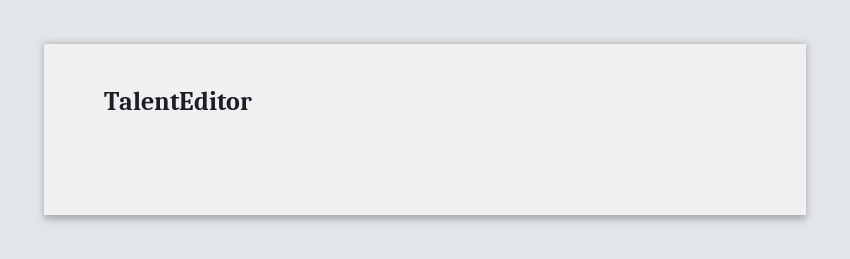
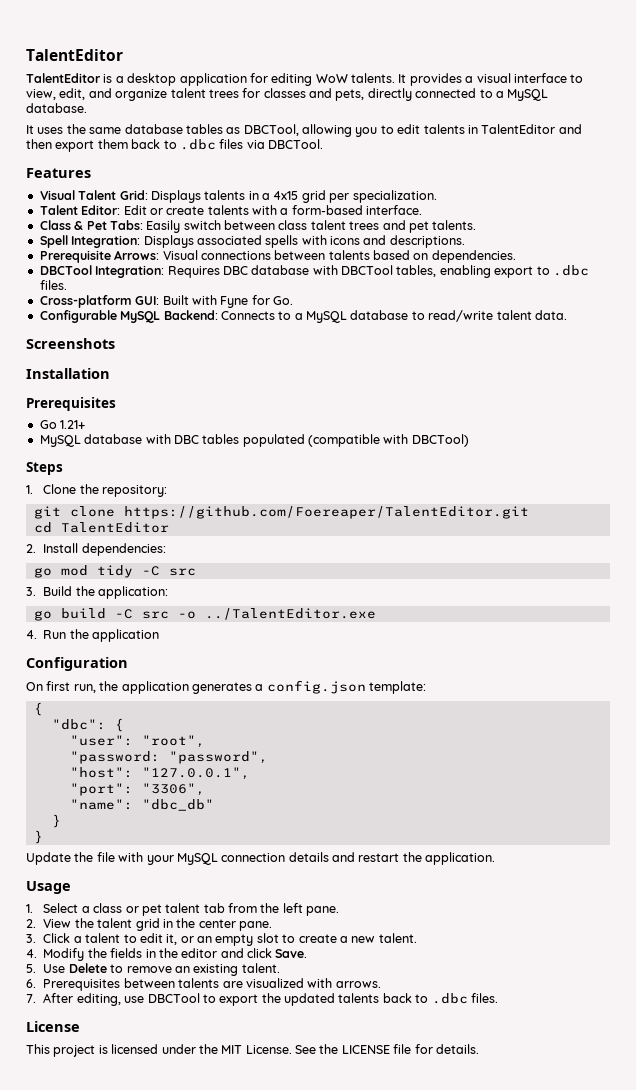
[104,91,252,110] TalentEditor -> [26,49,123,61] [26,73,584,86] [26,88,549,101] [26,103,87,113] [26,124,582,137] [26,139,323,152] [26,168,91,178] [39,190,437,203] [39,205,423,215] [39,220,477,233] [39,235,465,248] [39,250,516,263] [39,265,589,278] [39,280,67,290] [39,295,293,308] [39,310,567,323] [26,338,115,349] [26,368,110,379] [26,397,116,411] [39,420,86,429] [39,434,469,447] [26,462,63,475] [26,484,168,497] [33,506,529,519] [33,522,169,533] [26,543,166,556] [33,565,196,578] [26,586,169,599] [33,608,376,621] [26,629,160,642] [26,657,128,671] [26,680,426,694] [33,702,43,716] [51,718,124,732] [69,735,205,748] [69,751,268,764] [69,767,250,780] [69,783,205,796] [69,799,214,811] [51,814,61,828] [33,830,43,844] [26,852,496,865] [26,881,71,894] [26,903,340,916] [26,918,273,931] [26,933,417,946] [26,948,308,961] [26,963,280,976] [26,978,381,991] [26,993,498,1006] [26,1021,80,1032] [26,1044,479,1057] TalentEditor // TalentEditor is a desktop application for editing WoW talents. It provides a visual interface to view, edit, and organize talent trees for classes and pets, directly connected to a MySQL database. // It uses the same database tables as DBCTool, allowing you to edit talents in TalentEditor and then export them back to .dbc files via DBCTool. // Features // Visual Talent Grid: Displays talents in a 4x15 grid per specialization. // Talent Editor: Edit or create talents with a form-based interface. // Class & Pet Tabs: Easily switch between class talent trees and pet talents. // Spell Integration: Displays associated spells with icons and descriptions. // Prerequisite Arrows: Visual connections between talents based on dependencies. // DBCTool Integration: Requires DBC database with DBCTool tables, enabling export to .dbc files. // Cross-platform GUI: Built with Fyne for Go. // Configurable MySQL Backend: Connects to a MySQL database to read/write talent data. // Screenshots // Installation // Prerequisites // Go 1.21+ // MySQL database with DBC tables populated (compatible with DBCTool) // Steps // 1. Clone the repository: // git clone https://github.com/Foereaper/TalentEditor.git // cd TalentEditor // 2. Install dependencies: // go mod tidy -C src // 3. Build the application: // go build -C src -o ../TalentEditor.exe // 4. Run the application // Configuration // On first run, the application generates a config.json template: // { // "dbc": { // "user": "root", // "password: "password", // "host": "127.0.0.1", // "port": "3306", // "name": "dbc_db" // } // } // Update the file with your MySQL connection details and restart the application. // Usage // 1. Select a class or pet talent tab from the left pane. // 2. View the talent grid in the center pane. // 3. Click a talent to edit it, or an empty slot to create a new talent. // 4. Modify the fields in the editor and click Save. // 5. Use Delete to remove an existing talent. // 6. Prerequisites between talents are visualized with arrows. // 7. After editing, use DBCTool to export the updated talents back to .dbc files. // License // This project is licensed under the MIT License. See the LICENSE file for details.

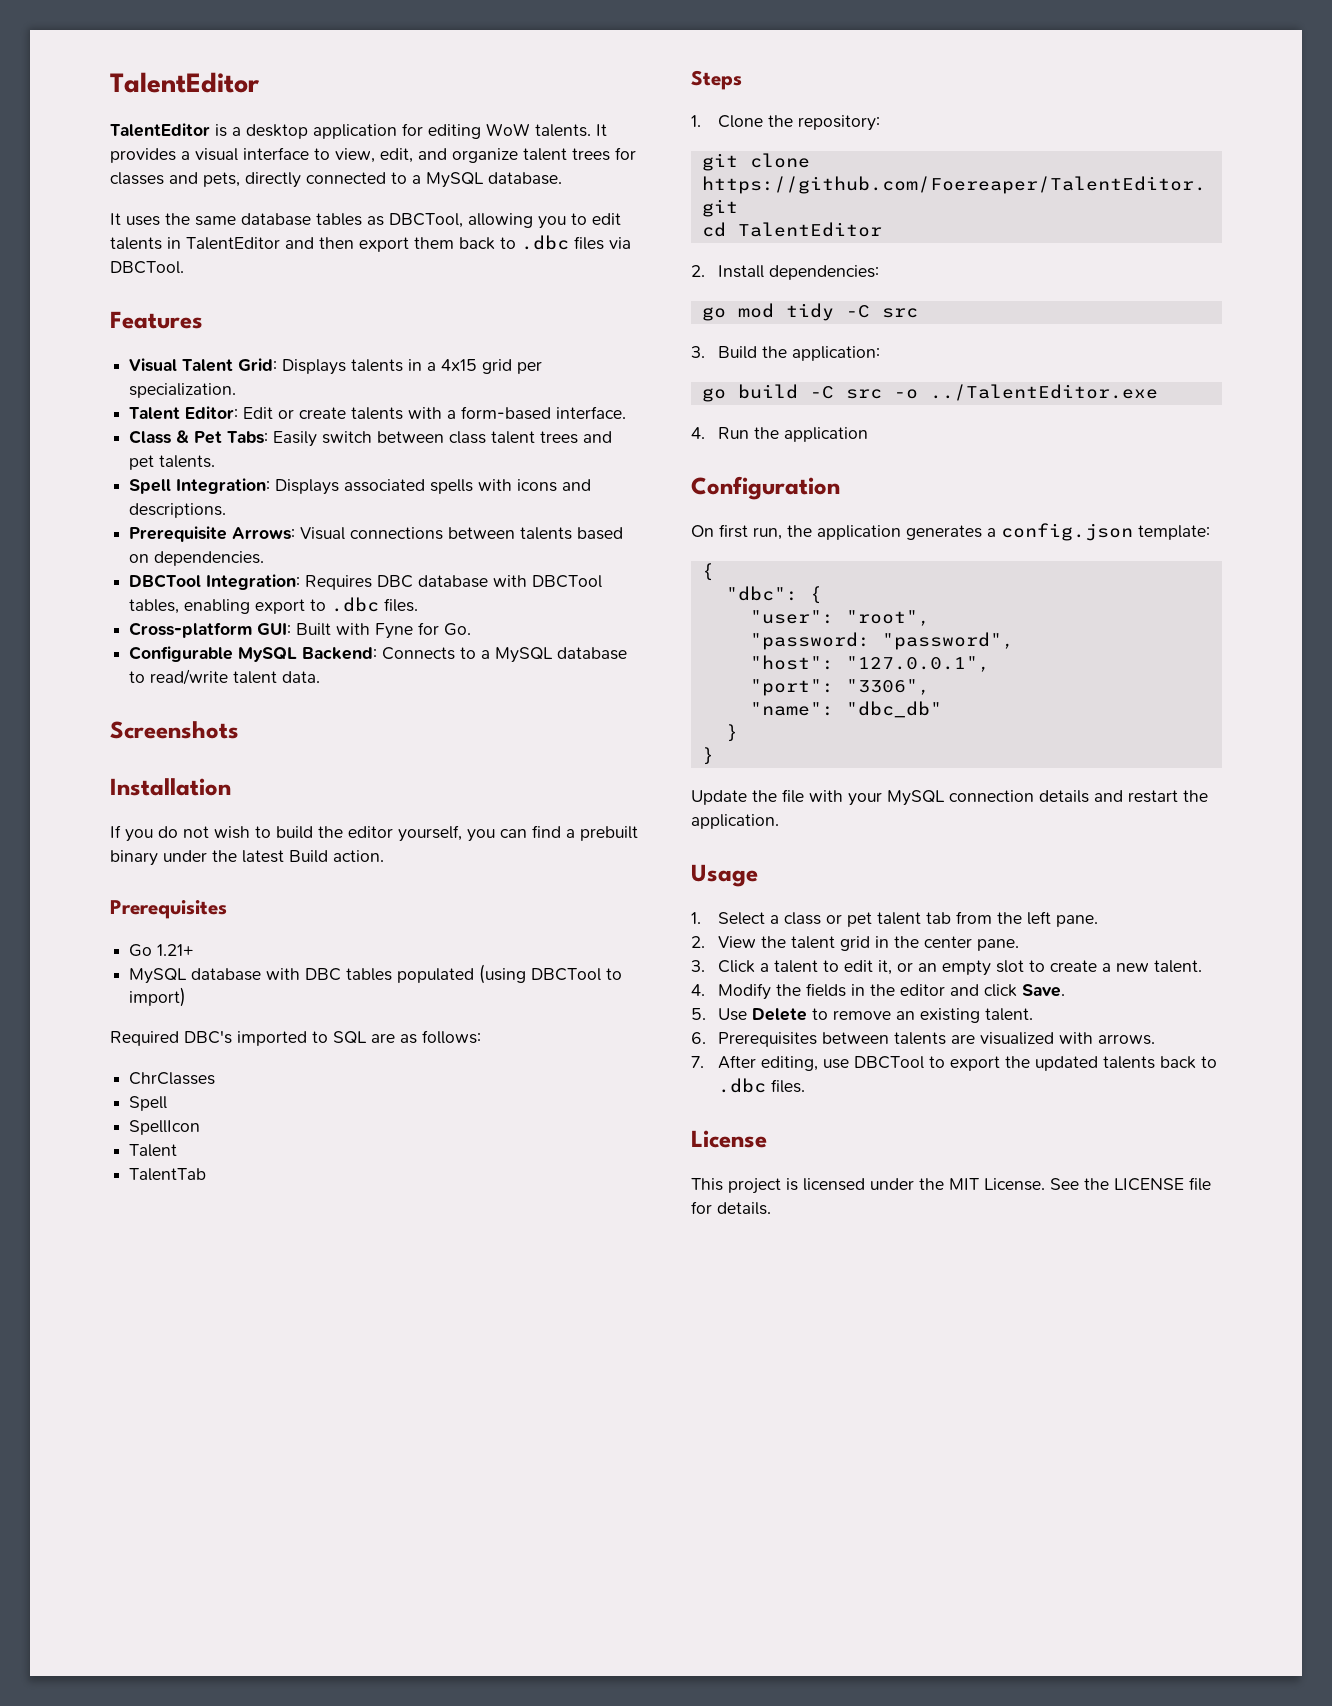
(110, 373) none -> [110,825,638,842] [110,850,384,866] // If you do not wish to build the editor yourself, you can find a prebuilt binary under the latest Build action.
[308,434,469,447] (compatible with DBCTool) -> [479,964,623,984] [129,987,187,1007] [110,1030,481,1046] [129,1072,216,1085] [129,1096,168,1111] [129,1120,201,1135] [129,1144,178,1157] [129,1168,207,1181] (using DBCTool to import) // Required DBC's imported to SQL are as follows: // ChrClasses // Spell // SpellIcon // Talent // TalentTab

